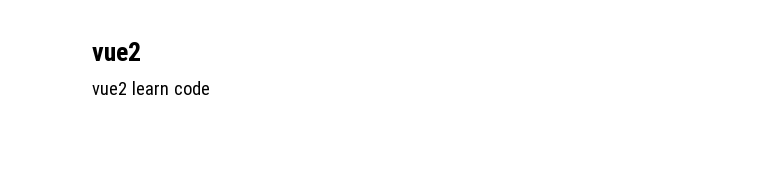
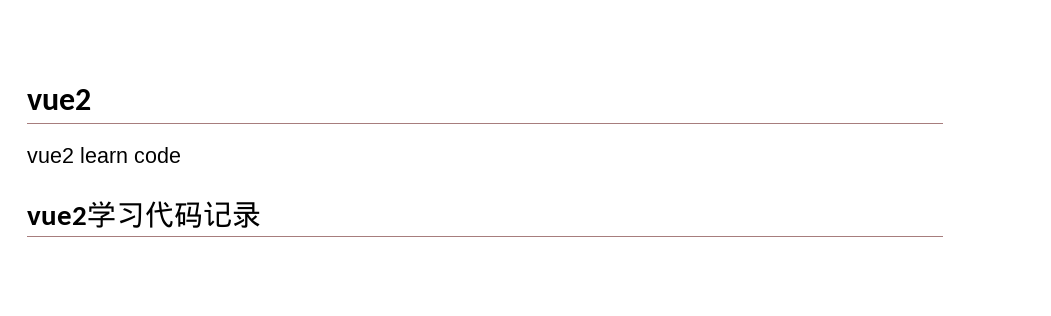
(210, 88) none -> [27,201,261,228] // vue2学习代码记录

